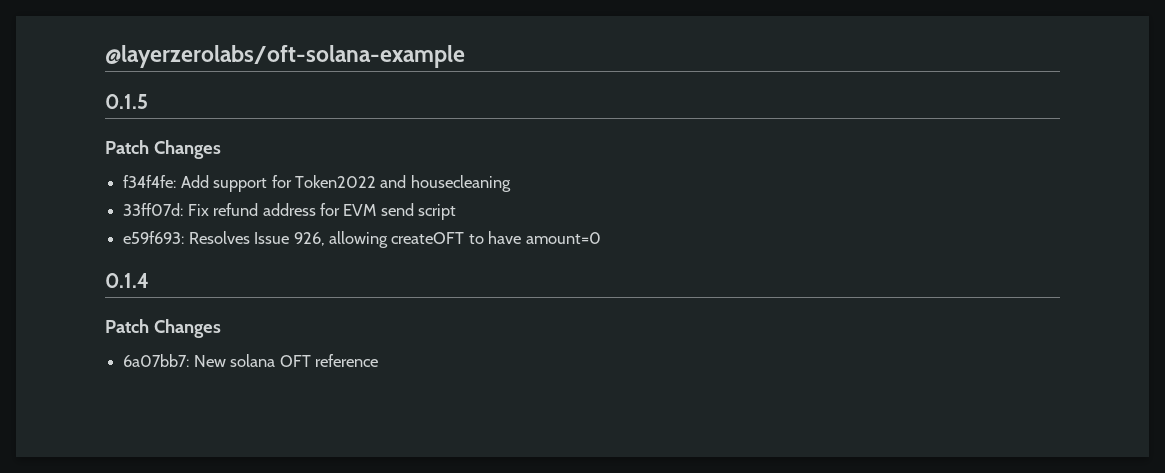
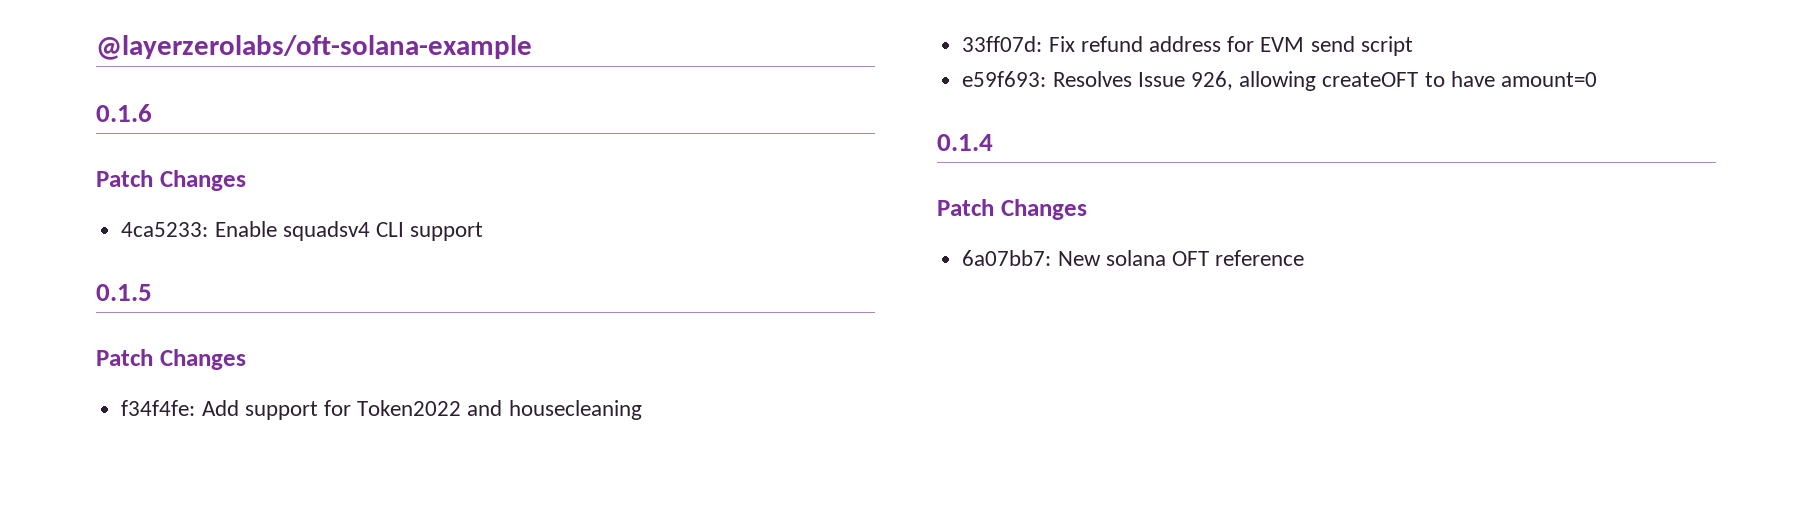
(465, 56) none -> [96,104,152,122] [96,170,246,191] [121,221,484,241] // 0.1.6 // Patch Changes // 4ca5233: Enable squadsv4 CLI support

